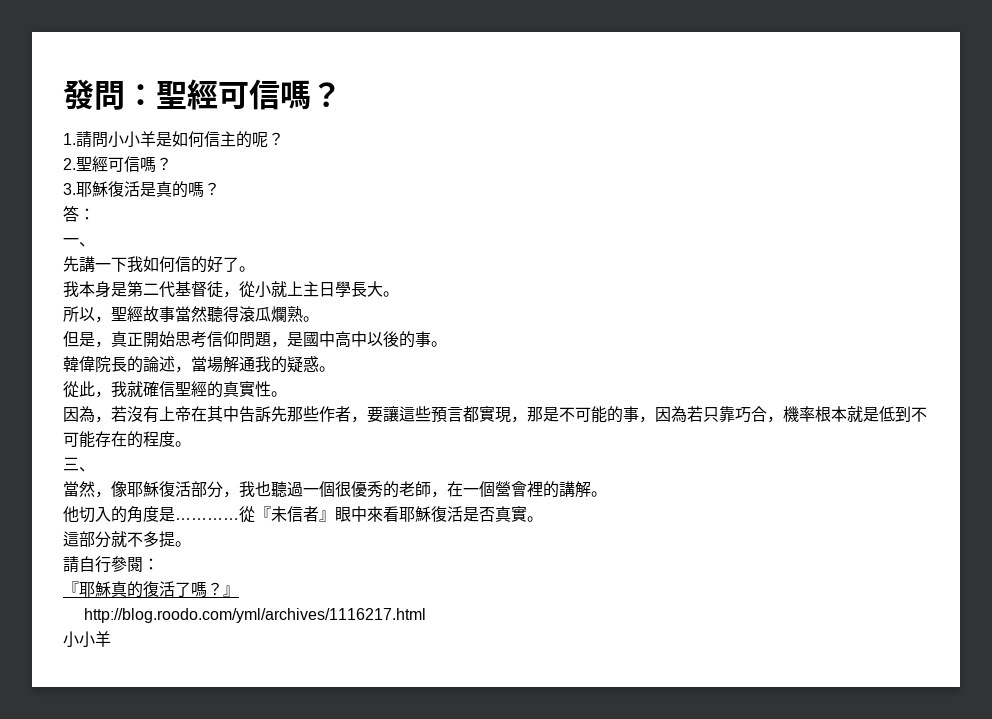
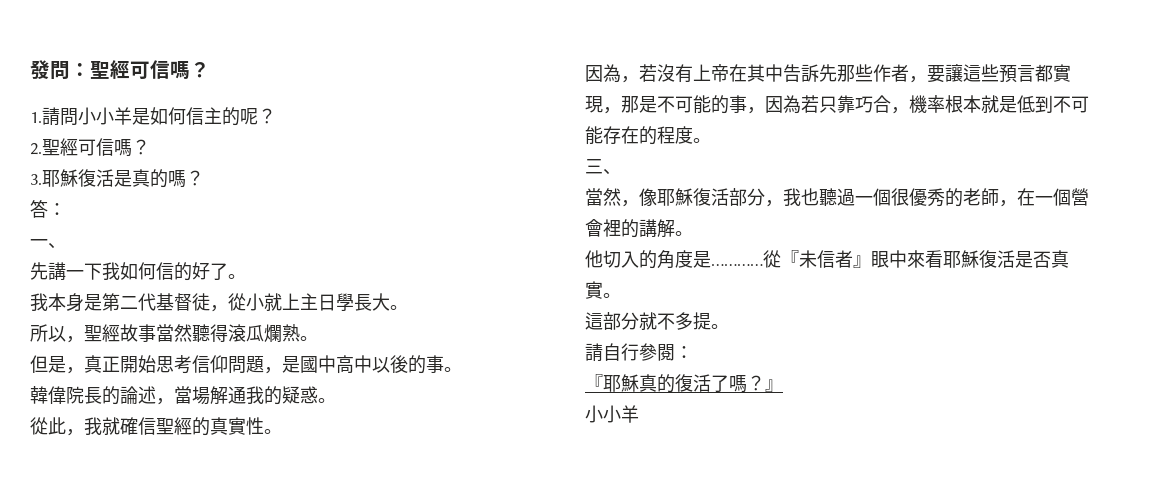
[83,608,426,623] // http://blog.roodo.com/yml/archives/1116217.html -> (783, 385) none

